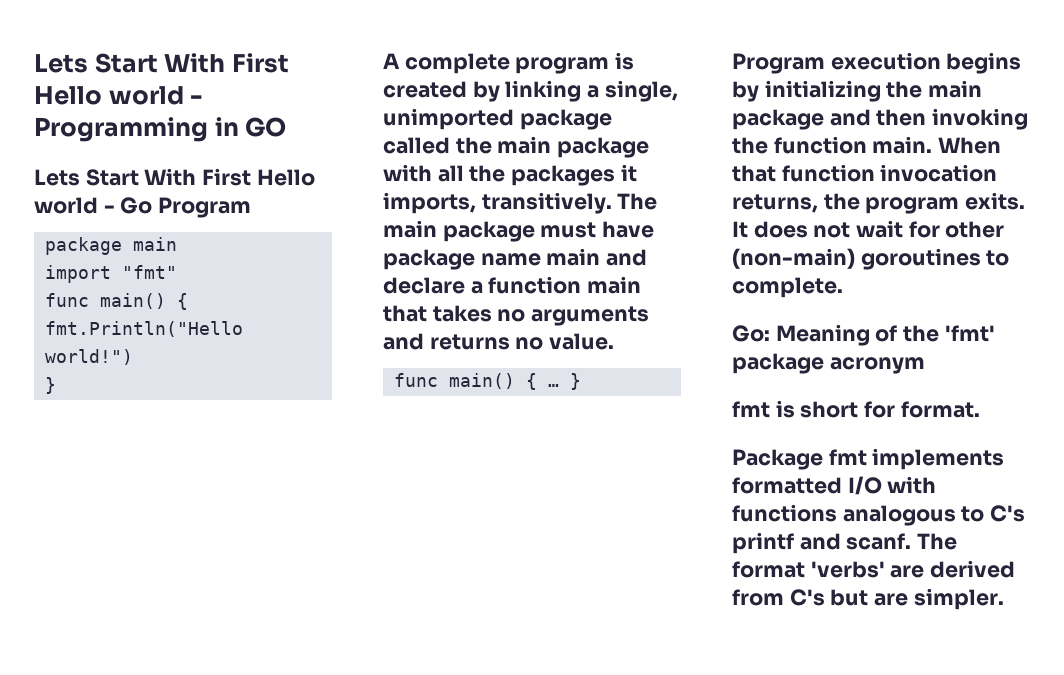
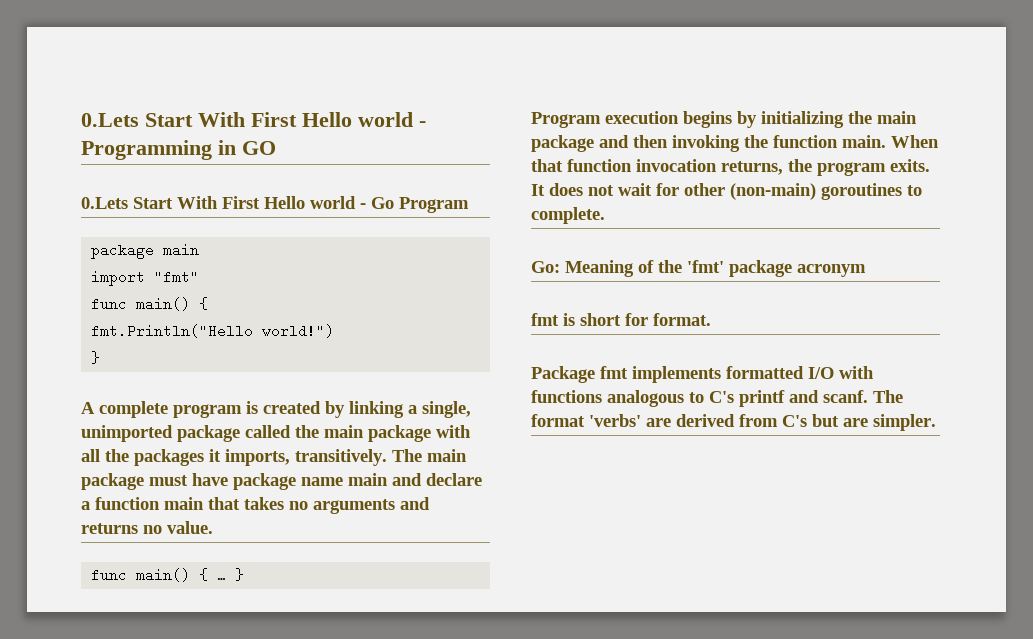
[34,54,88,73] Lets -> [81,113,139,127] 0.Lets
[34,169,80,186] Lets -> [81,197,128,209] 0.Lets

